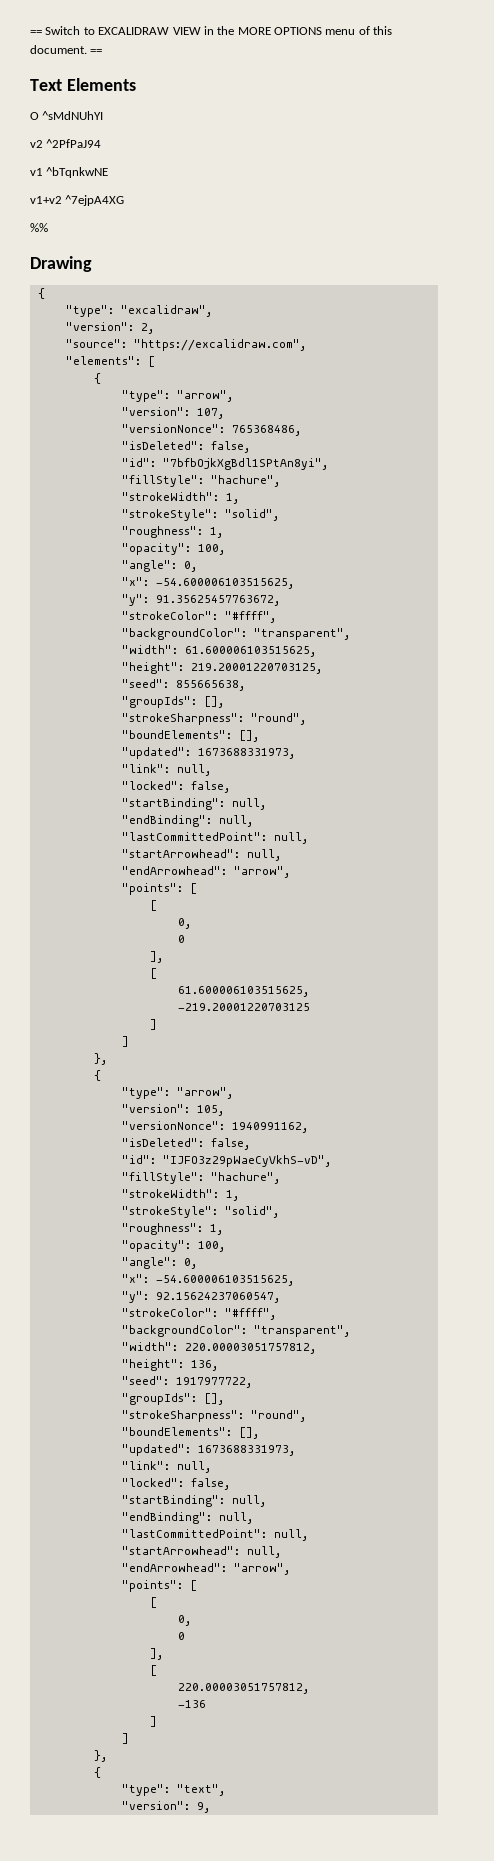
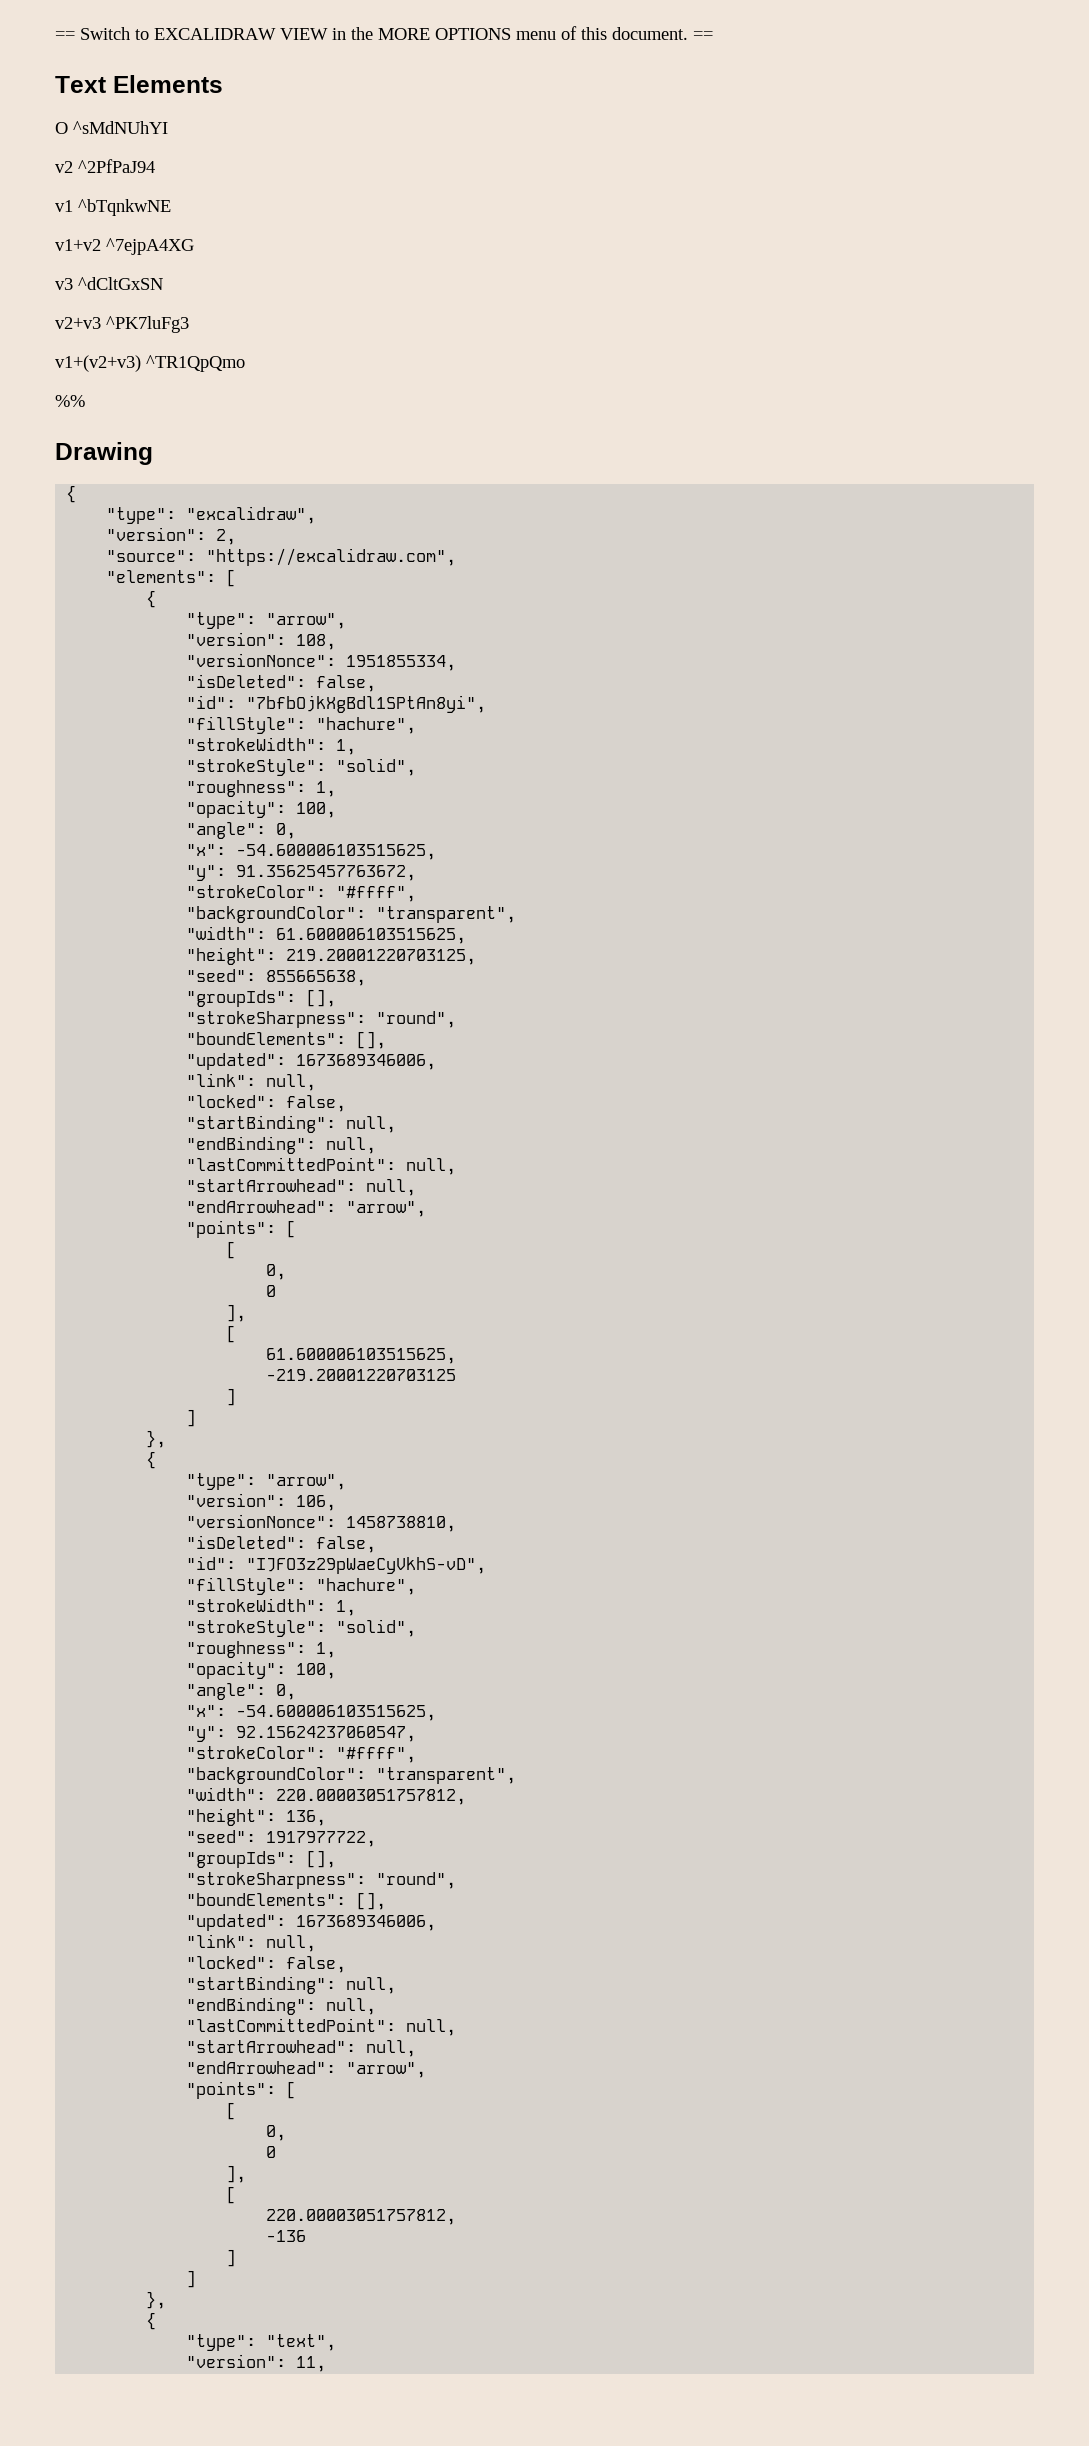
(125, 200) none -> [55,277,163,290] [55,316,189,333] [55,355,245,372] // v3 ^dCltGxSN // v2+v3 ^PK7luFg3 // v1+(v2+v3) ^TR1QpQmo
[196,408,224,419] [121,424,301,436] 107, // "versionNonce": 765368486, -> [296,634,337,650] [186,653,457,671] 108, // "versionNonce": 1951855334,
[197,748,295,759] 1673688331973, -> [296,1054,437,1070] 1673689346006,
[196,1105,224,1116] [121,1121,308,1133] 105, // "versionNonce": 1940991162, -> [296,1495,337,1511] [186,1514,457,1532] 106, // "versionNonce": 1458738810,
[197,1445,295,1456] 1673688331973, -> [296,1915,437,1931] 1673689346006,
[196,1802,210,1813] 9, -> [296,2356,327,2372] 11,

